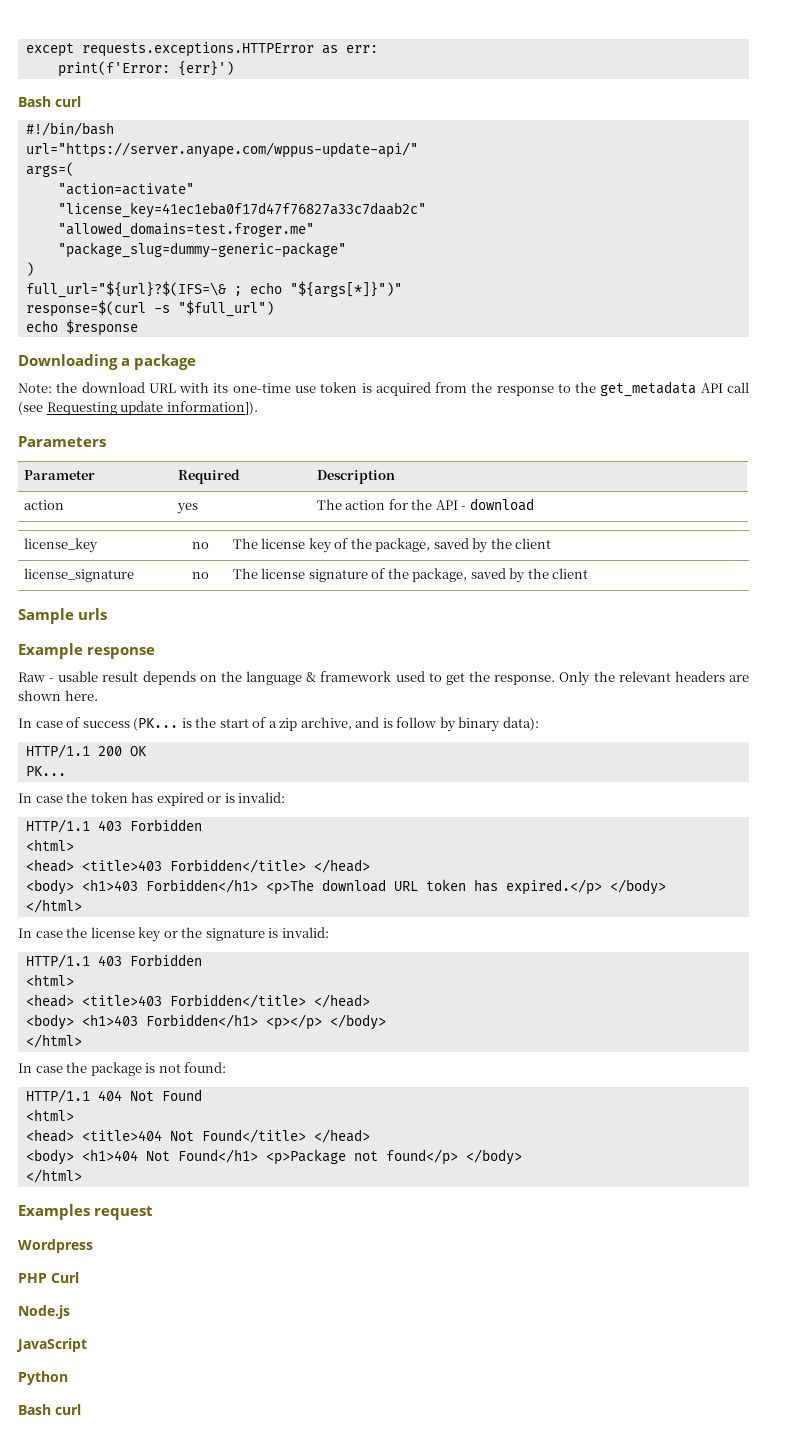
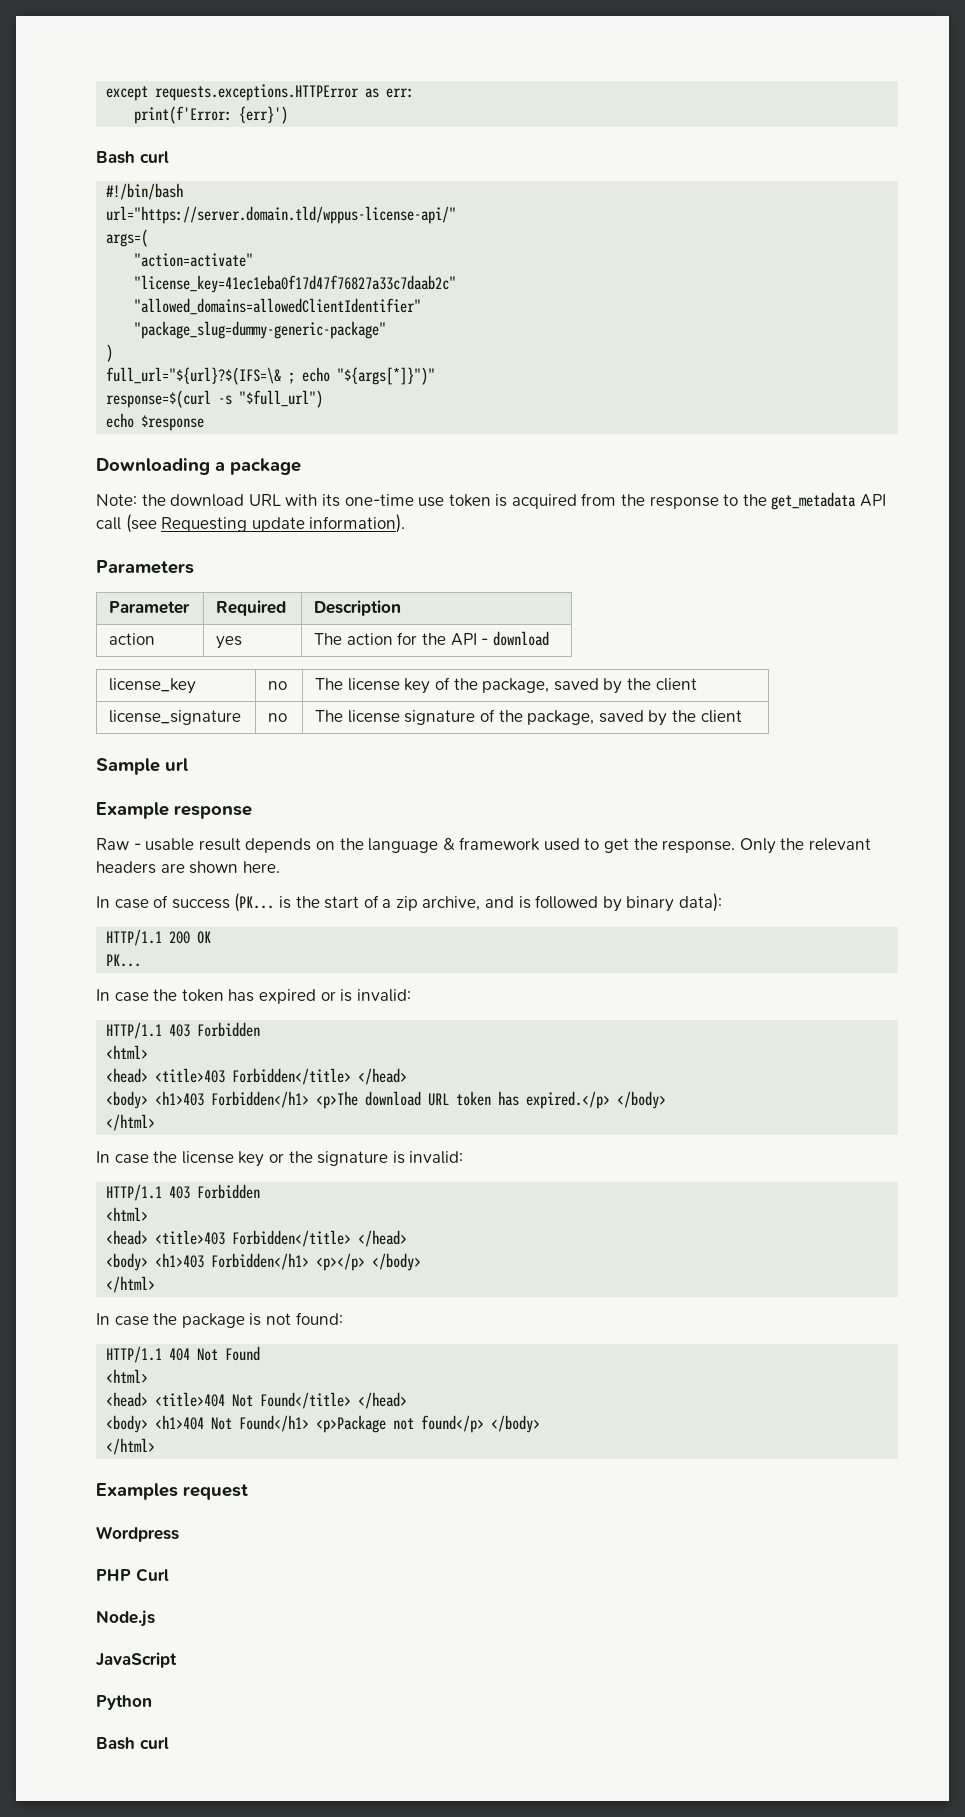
[25,142,418,158] url="https://server.anyape.com/wppus-update-api/" -> [106,206,457,224] url="https://server.domain.tld/wppus-license-api/"
[57,222,314,238] "allowed_domains=test.froger.me" -> [134,298,422,315] "allowed_domains=allowedClientIdentifier"
[166,401,258,415] information]). -> [309,514,406,533] information).
[78,608,108,620] urls -> [165,758,188,771] url
[396,717,437,728] follow -> [535,895,599,909] followed

